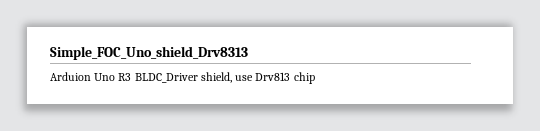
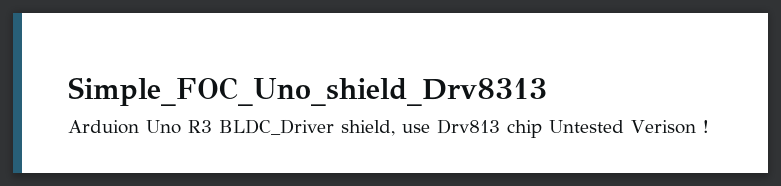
(315, 78) none -> [549,120,709,134] Untested Verison !

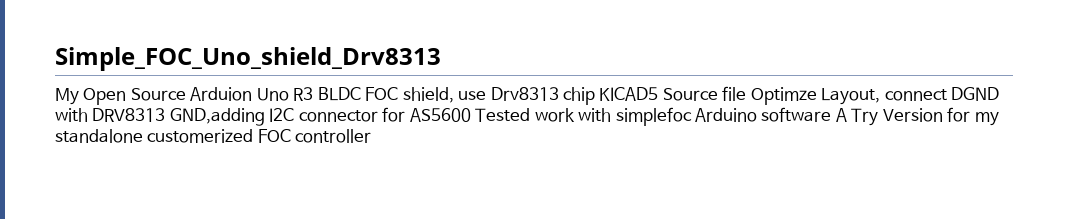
[68,119,709,138] Arduion Uno R3 BLDC_Driver shield, use Drv813 chip Untested Verison ! -> [55,86,1000,105] [55,107,999,126] [55,129,372,143] My Open Source Arduion Uno R3 BLDC FOC shield, use Drv8313 chip KICAD5 Source file Optimze Layout, connect DGND with DRV8313 GND,adding I2C connector for AS5600 Tested work with simplefoc Arduino software A Try Version for my standalone customerized FOC controller

